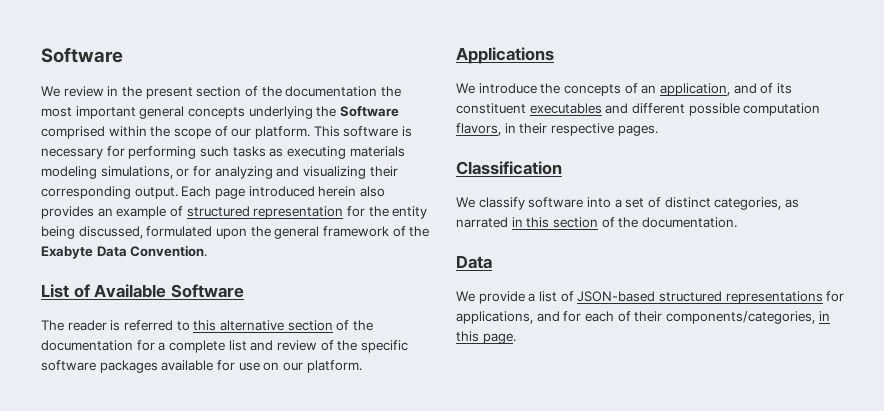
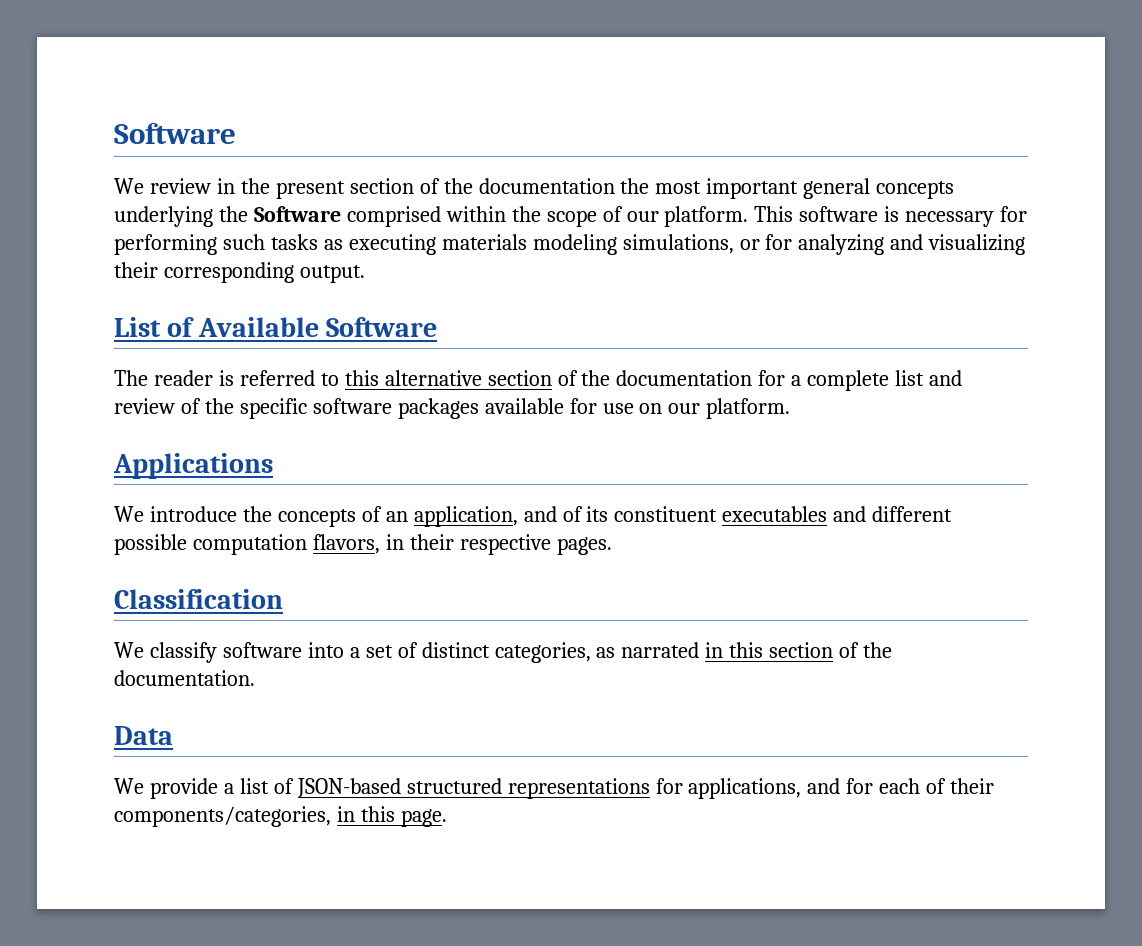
[181,186,385,199] [41,206,428,219] [41,226,430,239] [41,245,208,259] Each page introduced herein also provides an example of structured representation for the entity being discussed, formulated upon the general framework of the Exabyte Data Convention. -> (365, 274) none

